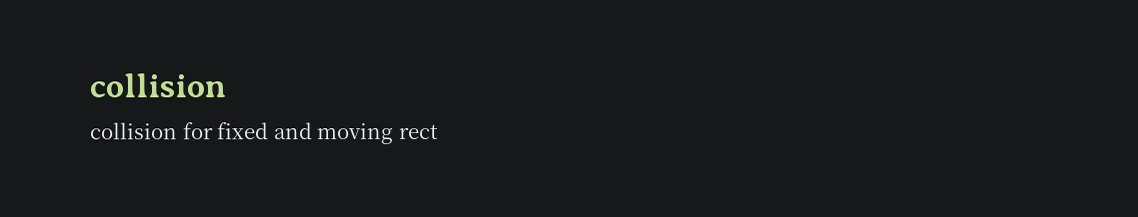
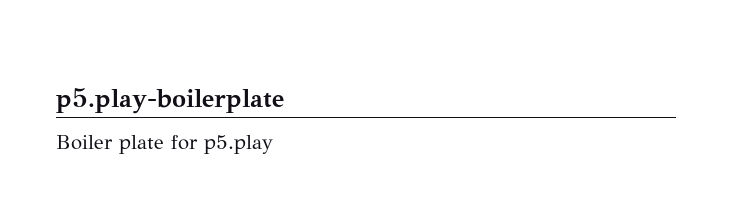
[89,73,226,98] [90,122,439,145] collision // collision for fixed and moving rect -> [56,88,284,114] [56,135,273,154] p5.play-boilerplate // Boiler plate for p5.play

